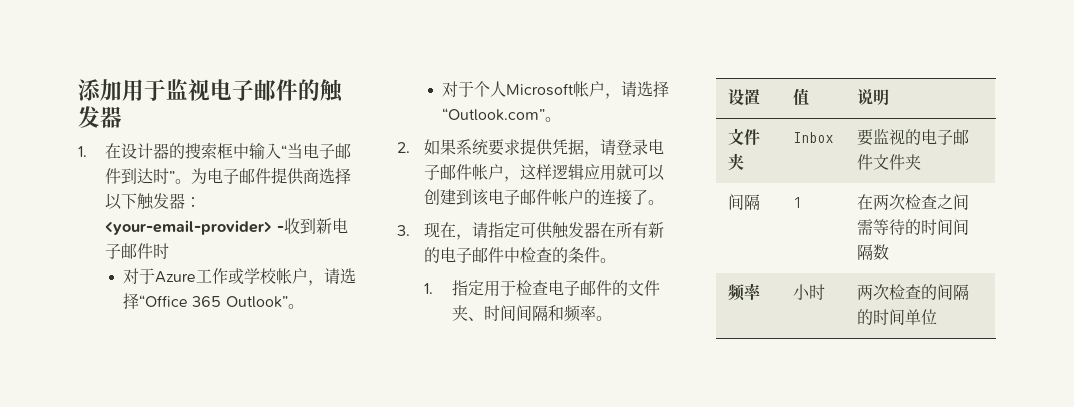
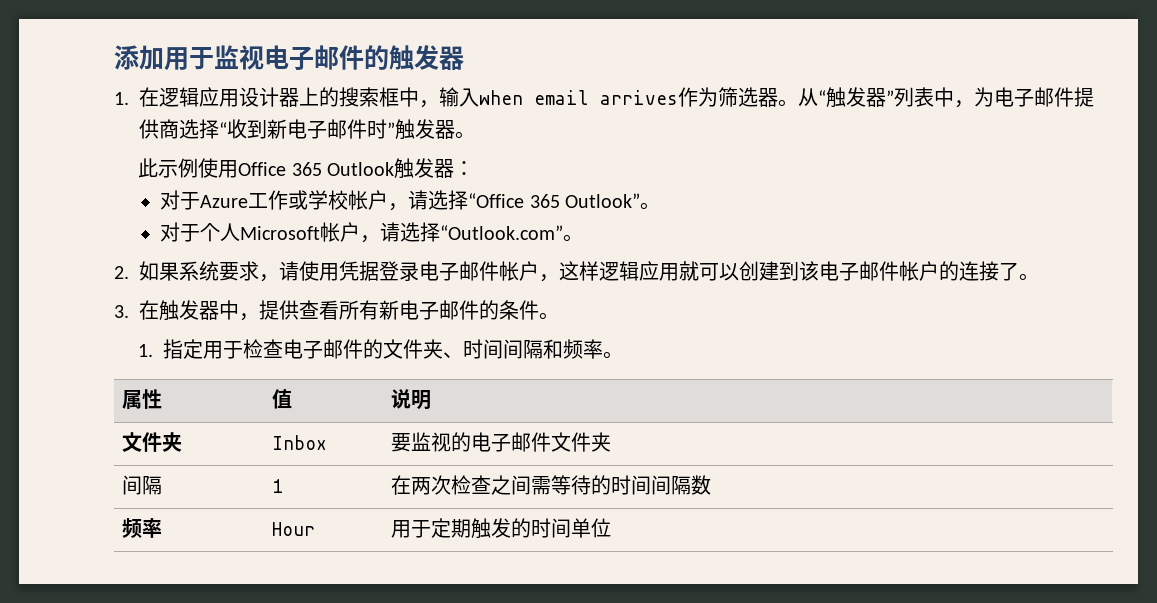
[121,142,352,159] [105,168,192,184] 设计器的搜索框中输入“当电子邮件到达时”。 -> [159,87,974,108] 逻辑应用设计器上的搜索框中，输入when email arrives作为筛选器。从“触发器”列表中，
[105,193,202,210] [105,220,284,235] 以下触发器：<your-email-provider> - -> [219,122,227,137] “
(170, 251) none -> [387,119,475,140] [138,158,474,179] ”触发器。 // 此示例使用Office 365 Outlook触发器：
[520,138,617,157] 提供凭据，请 -> [259,261,379,282] ，请使用凭据
[424,222,665,240] [424,247,553,263] 现在，请指定可供触发器在所有新的电子邮件中检查 -> [139,300,479,321] 在触发器中，提供查看所有新电子邮件
[727,89,760,106] 设置 -> [122,389,163,409] 属性
[792,284,825,300] [856,284,969,300] 小时 | 两次检查的间隔 -> [272,522,316,536] [391,518,512,539] Hour | 用于定期触发

